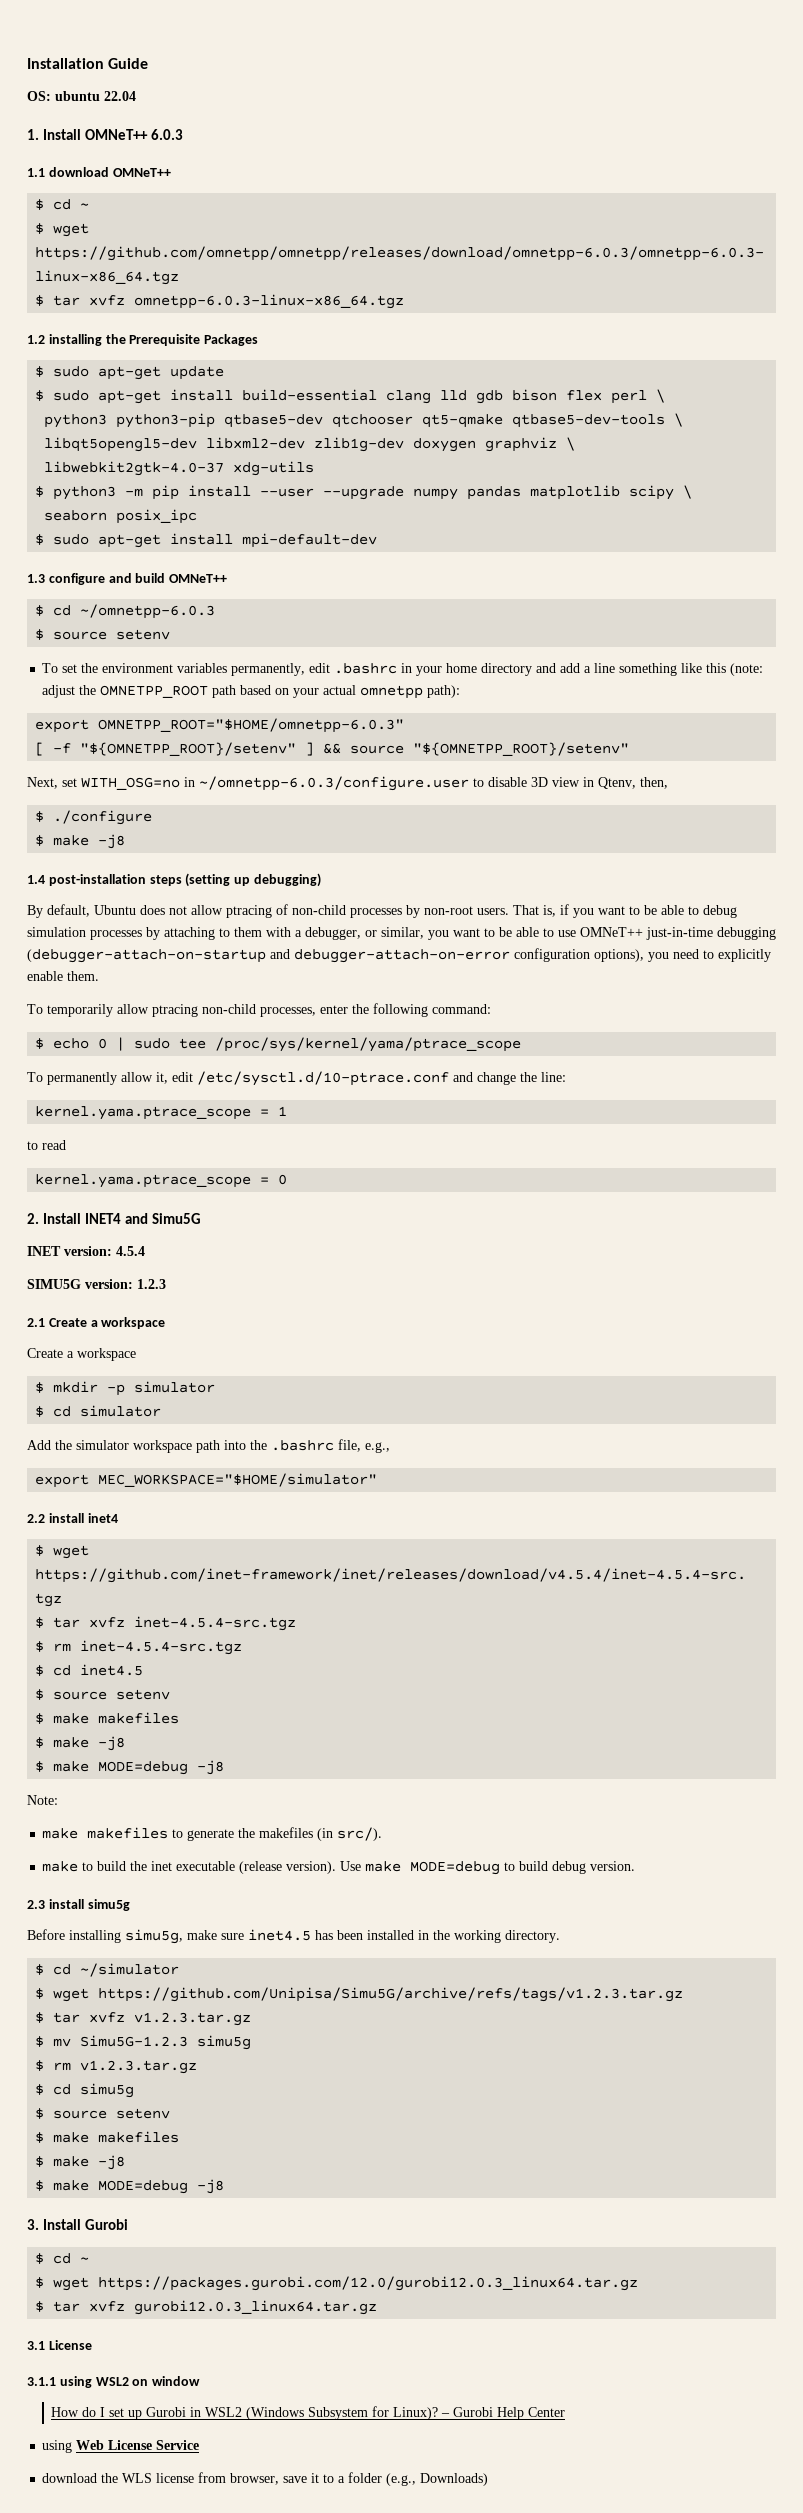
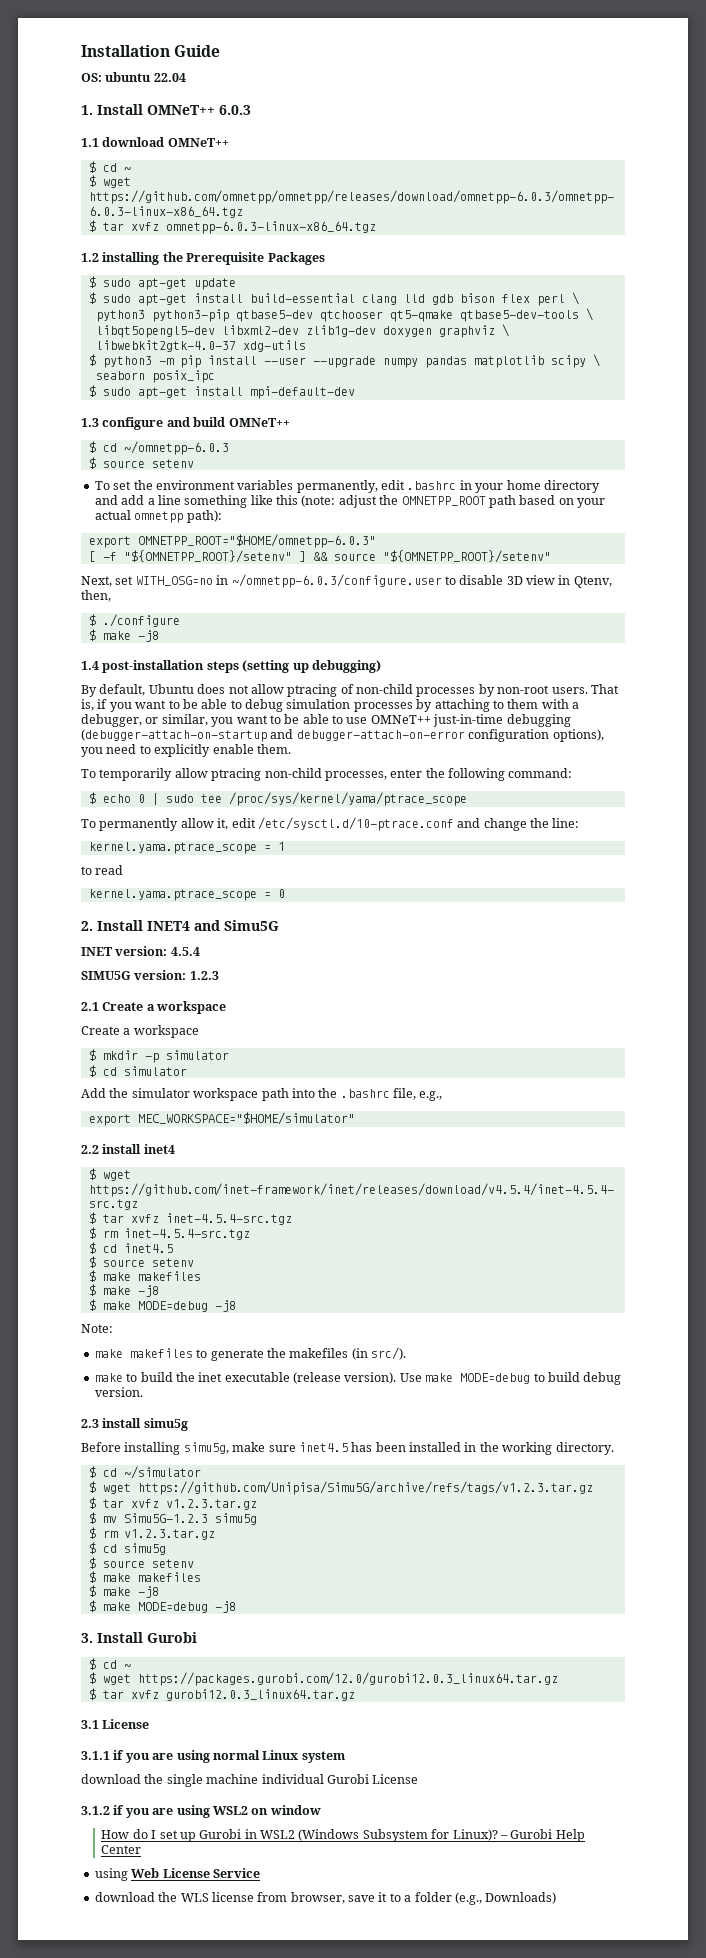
(56, 2381) none -> [113,1750,345,1763] [81,1774,419,1787] [81,1805,174,1818] if you are using normal Linux system // download the single machine individual Gurobi License // 3.1.2 if you are

